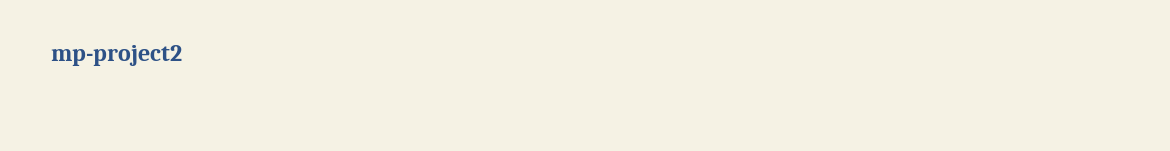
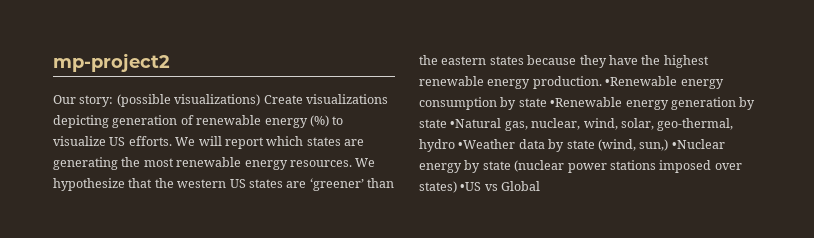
(182, 55) none -> [53,94,388,107] [53,115,344,128] [53,136,364,149] [53,157,376,170] [53,178,394,191] [419,55,709,68] [419,76,724,89] [419,97,756,110] [419,118,734,131] [419,139,725,152] [419,160,742,173] [419,181,541,193] // Our story: (possible visualizations) Create visualizations depicting generation of renewable energy (%) to visualize US efforts. We will report which states are generating the most renewable energy resources. We hypothesize that the western US states are ‘greener’ than the eastern states because they have the highest renewable energy production. •Renewable energy consumption by state •Renewable energy generation by state •Natural gas, nuclear, wind, solar, geo-thermal, hydro •Weather data by state (wind, sun,) •Nuclear energy by state (nuclear power stations imposed over states) •US vs Global

